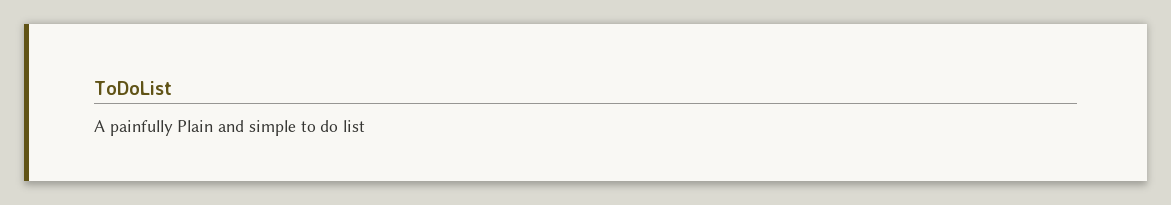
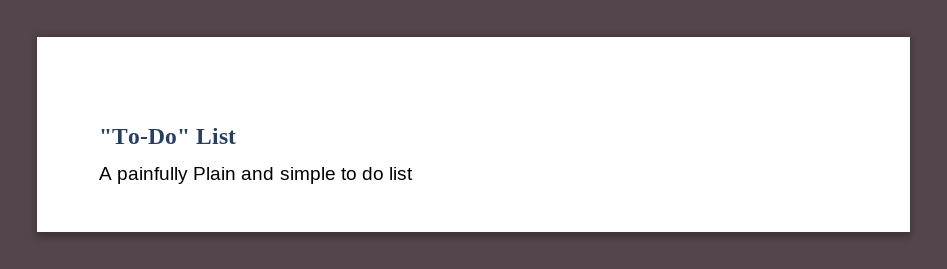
[94,81,172,95] ToDoList -> [99,128,237,144] "To-Do" List

